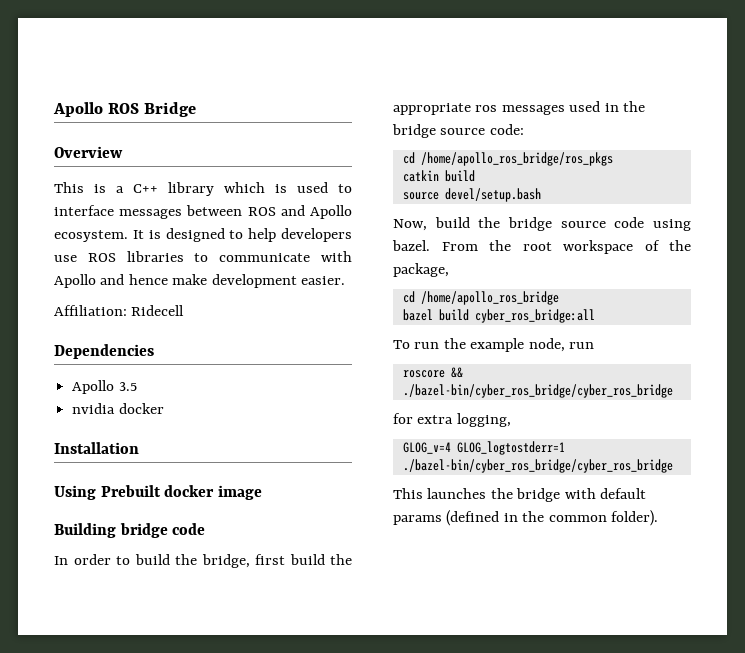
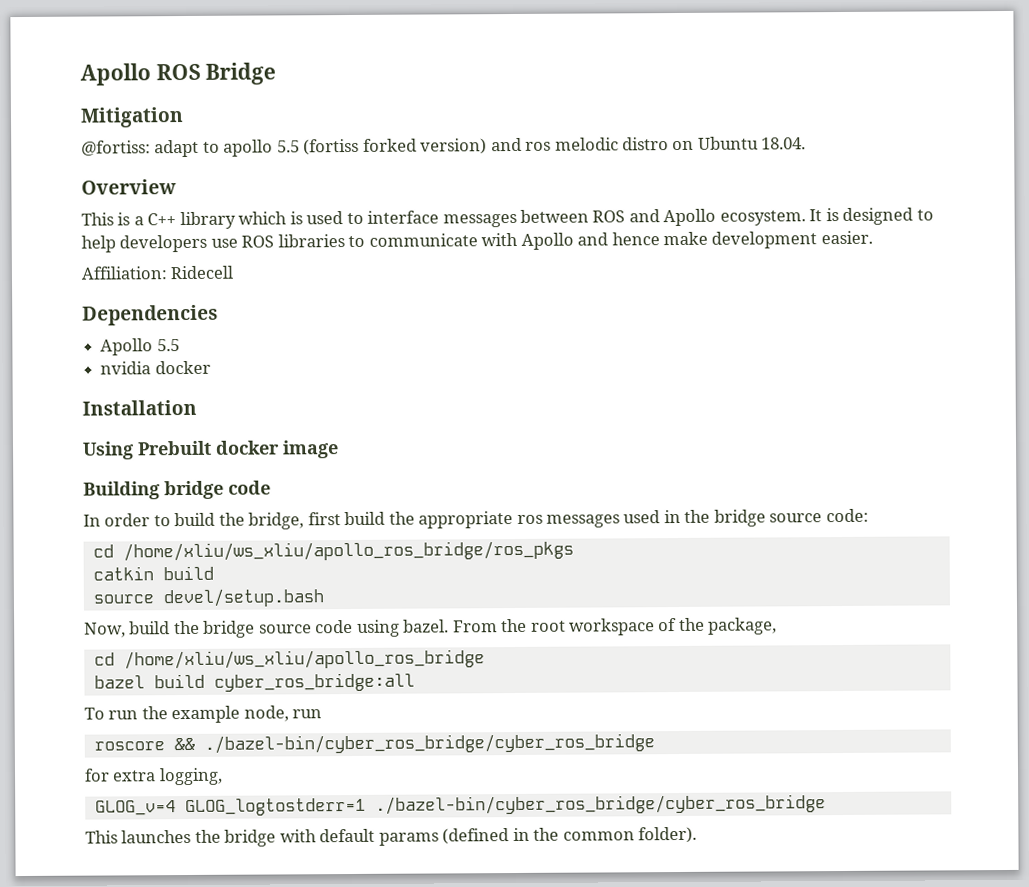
(197, 109) none -> [80,107,184,128] [81,136,807,158] // Mitigation // @fortiss: adapt to apollo 5.5 (fortiss forked version) and ros melodic distro on Ubuntu 18.04.
[118,382,137,391] 3.5 -> [156,339,180,352] 5.5
[420,152,613,166] /home/apollo_ros_bridge/ros_pkgs -> [122,540,574,562] /home/xliu/ws_xliu/apollo_ros_bridge/ros_pkgs
[420,291,559,305] /home/apollo_ros_bridge -> [123,649,485,670] /home/xliu/ws_xliu/apollo_ros_bridge

